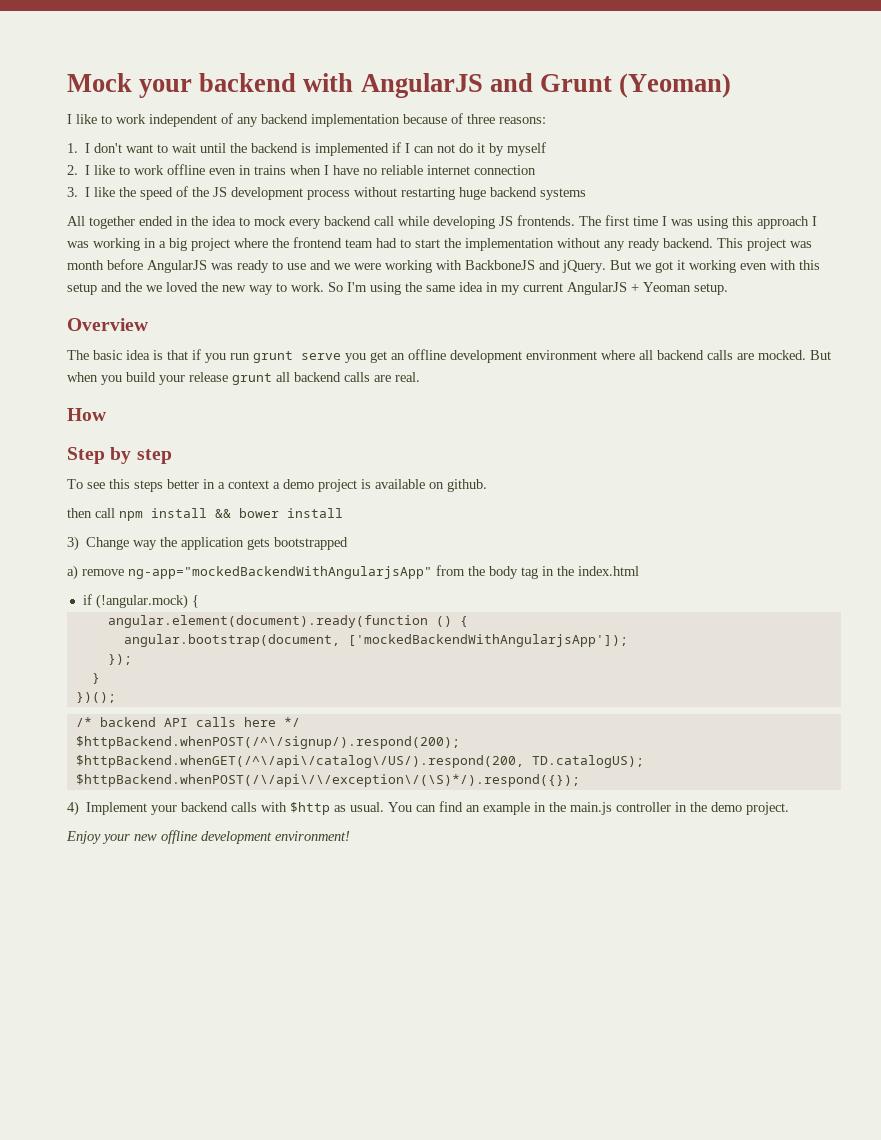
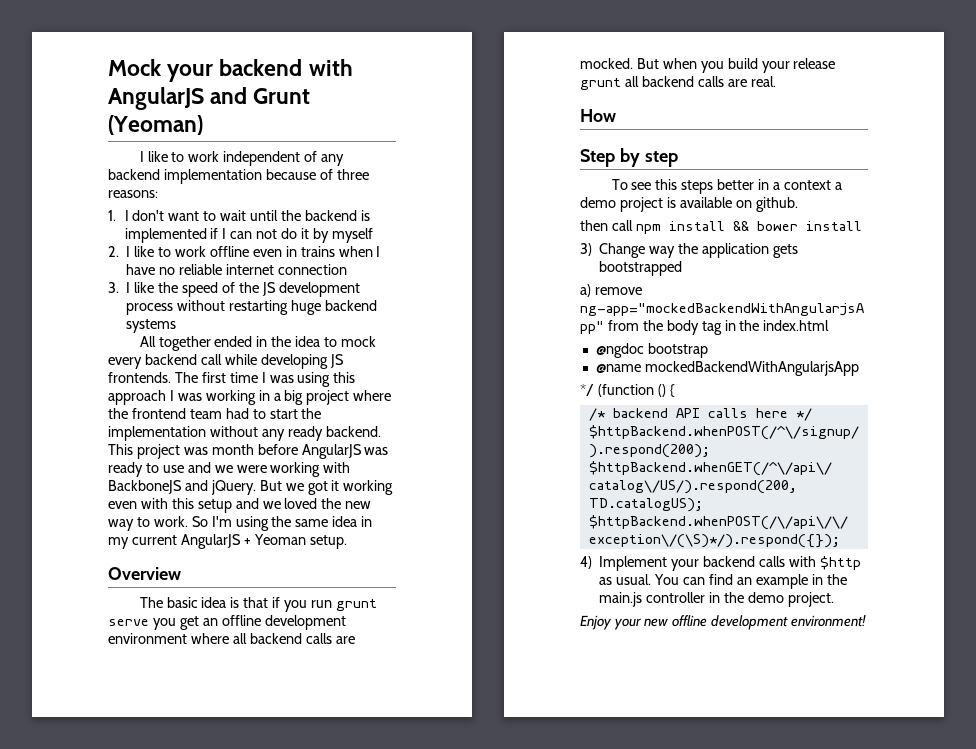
[125,282,142,292] the -> (259, 503) none
[82,594,199,609] [107,615,468,628] [123,634,628,647] [107,654,132,665] [91,673,100,684] [75,692,116,703] if (!angular.mock) { // angular.element(document).ready(function () { // angular.bootstrap(document, ['mockedBackendWithAngularjsApp']); // }); // } // })(); -> [595,343,708,358] [595,361,859,376] [580,384,675,397] @ngdoc bootstrap // @name mockedBackendWithAngularjsApp // */ (function () {

